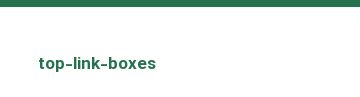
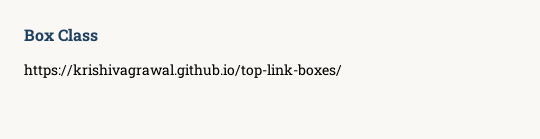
[38,57,156,72] top-link-boxes -> [24,28,99,42] [24,64,342,78] Box Class // https://krishivagrawal.github.io/top-link-boxes/

